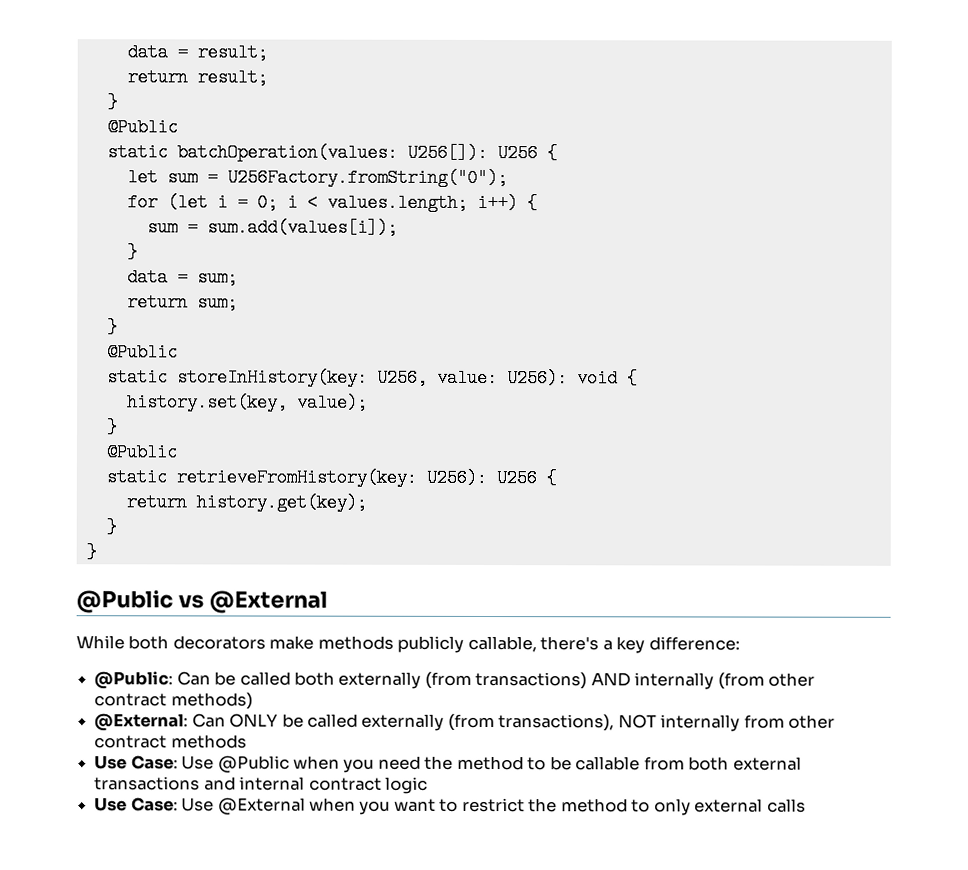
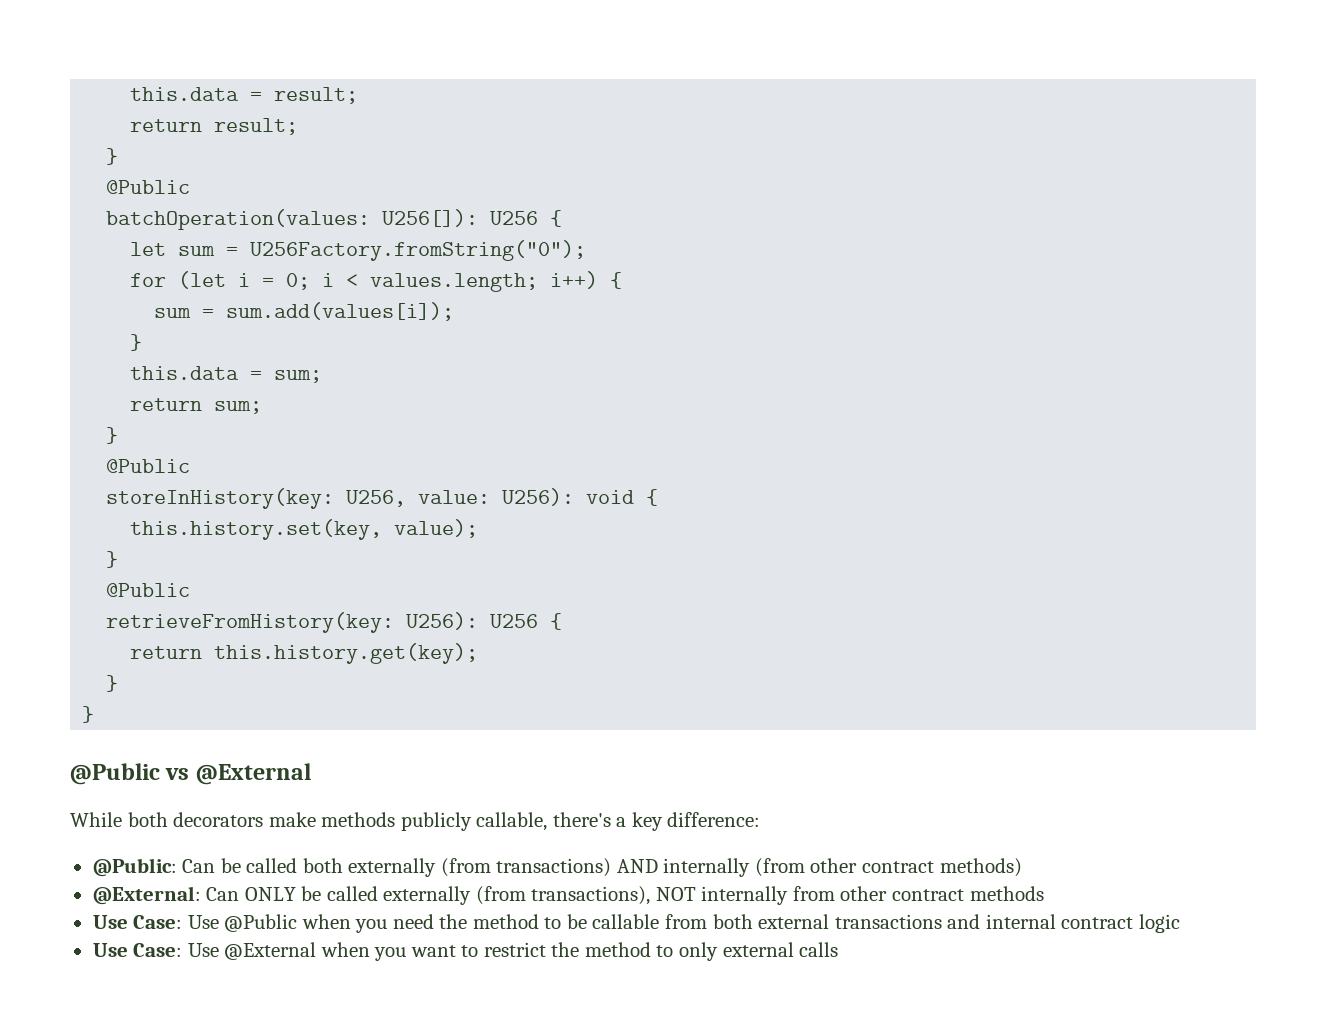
[126,43,168,62] data -> [130,87,240,101] this.data
[106,143,168,162] static -> (191, 187) none
[126,268,168,287] data -> [130,366,240,380] this.data
[106,368,168,387] static -> (191, 466) none
[126,393,288,412] history.set(key, -> [130,519,383,540] this.history.set(key,
[105,468,167,487] static -> (191, 590) none
[195,493,367,512] history.get(key); -> [214,643,479,664] this.history.get(key);

